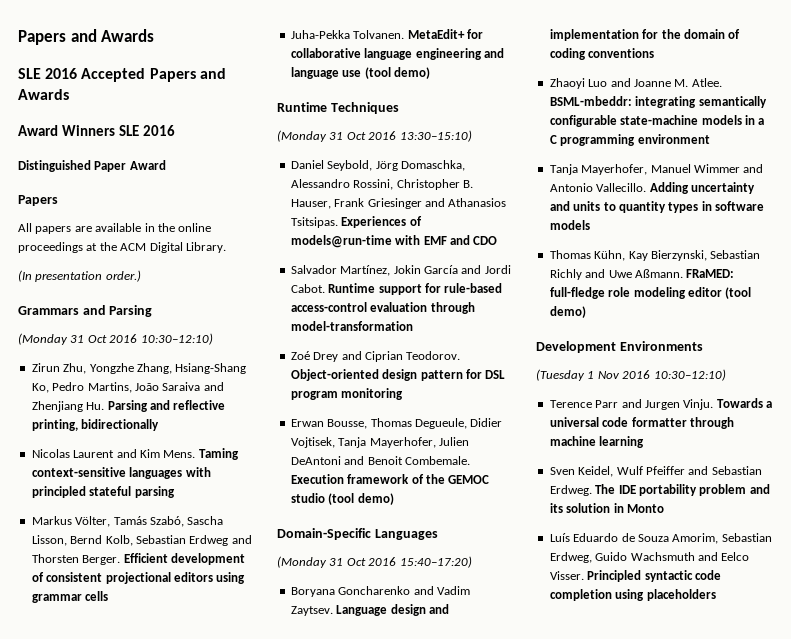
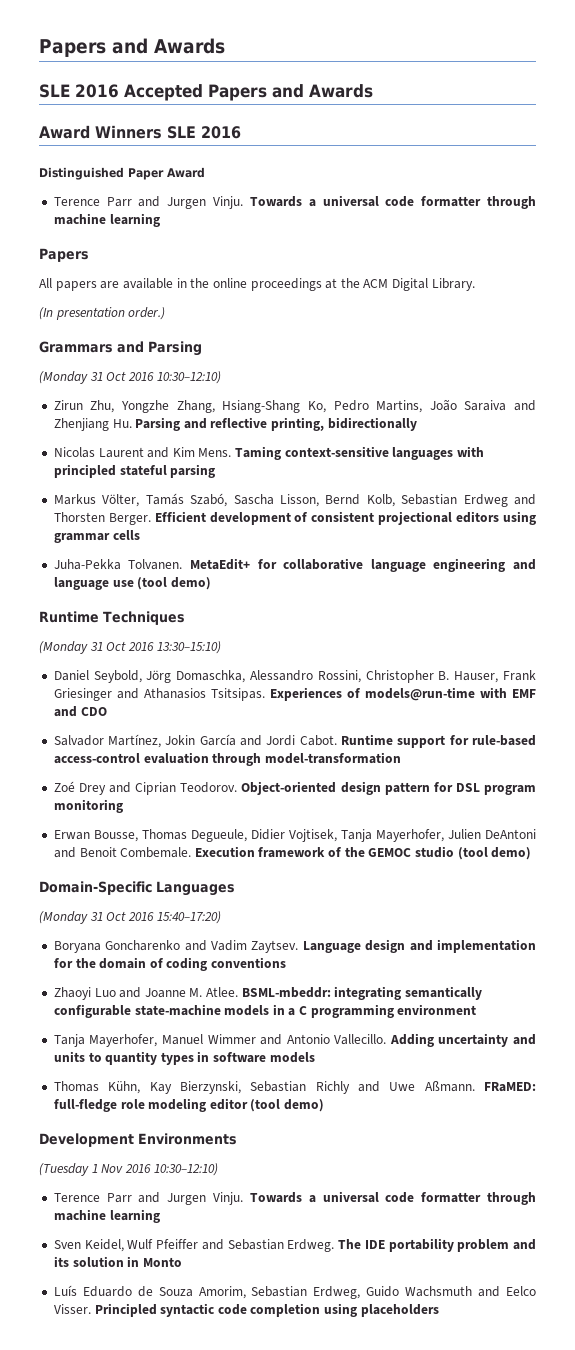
(166, 165) none -> [53,195,536,209] [53,213,160,227] // Terence Parr and Jurgen Vinju. Towards a universal code formatter through machine learning

